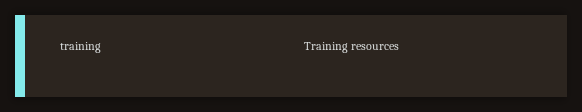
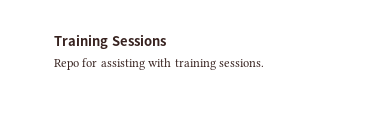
(60, 47) none -> [54,34,166,49] [54,58,172,70] Training Sessions // Repo for assisting with
[304,42,400,53] // Training resources -> [218,59,264,67] sessions.

